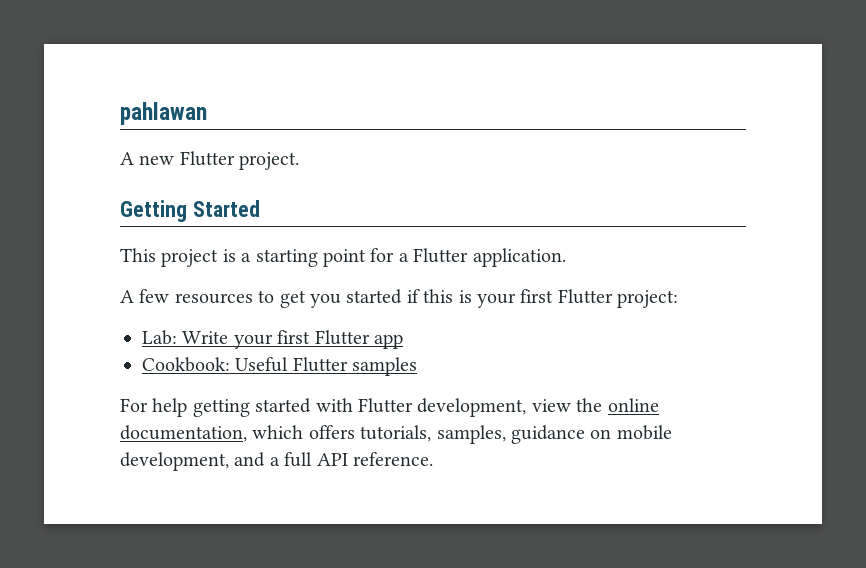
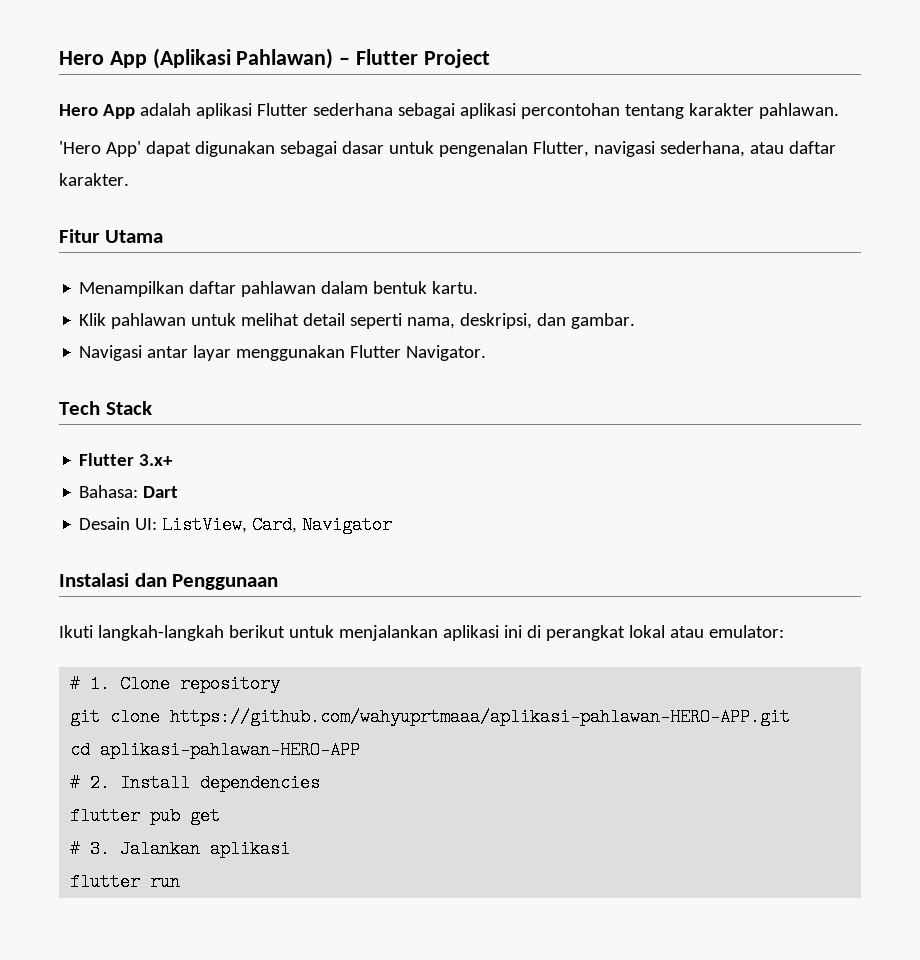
[120,102,207,125] [120,151,300,170] [120,200,260,222] [120,248,566,267] [120,289,679,308] [142,330,403,349] [142,357,418,376] [120,398,659,417] [120,425,672,444] [120,452,433,471] pahlawan // A new Flutter project. // Getting Started // This project is a starting point for a Flutter application. // A few resources to get you started if this is your first Flutter project: // Lab: Write your first Flutter app // Cookbook: Useful Flutter samples // For help getting started with Flutter development, view the online documentation, which offers tutorials, samples, guidance on mobile development, and a full API reference. -> [59,48,490,69] [59,103,839,119] [59,141,836,157] [59,173,129,186] [59,229,163,243] [79,281,479,297] [79,313,636,329] [79,345,487,361] [59,401,152,415] [79,453,174,466] [79,485,179,498] [79,516,393,534] [59,573,279,590] [59,625,784,641] [70,675,281,693] [70,708,791,726] [70,741,361,759] [70,774,321,792] [70,807,221,825] [70,840,291,858] [70,873,181,891] Hero App (Aplikasi Pahlawan) – Flutter Project // Hero App adalah aplikasi Flutter sederhana sebagai aplikasi percontohan tentang karakter pahlawan. // 'Hero App' dapat digunakan sebagai dasar untuk pengenalan Flutter, navigasi sederhana, atau daftar karakter. // Fitur Utama // Menampilkan daftar pahlawan dalam bentuk kartu. // Klik pahlawan untuk melihat detail seperti nama, deskripsi, dan gambar. // Navigasi antar layar menggunakan Flutter Navigator. // Tech Stack // Flutter 3.x+ // Bahasa: Dart // Desain UI: ListView, Card, Navigator // Instalasi dan Penggunaan // Ikuti langkah-langkah berikut untuk menjalankan aplikasi ini di perangkat lokal atau emulator: // # 1. Clone repository // git clone https://github.com/wahyuprtmaaa/aplikasi-pahlawan-HERO-APP.git // cd aplikasi-pahlawan-HERO-APP // # 2. Install dependencies // flutter pub get // # 3. Jalankan aplikasi // flutter run

